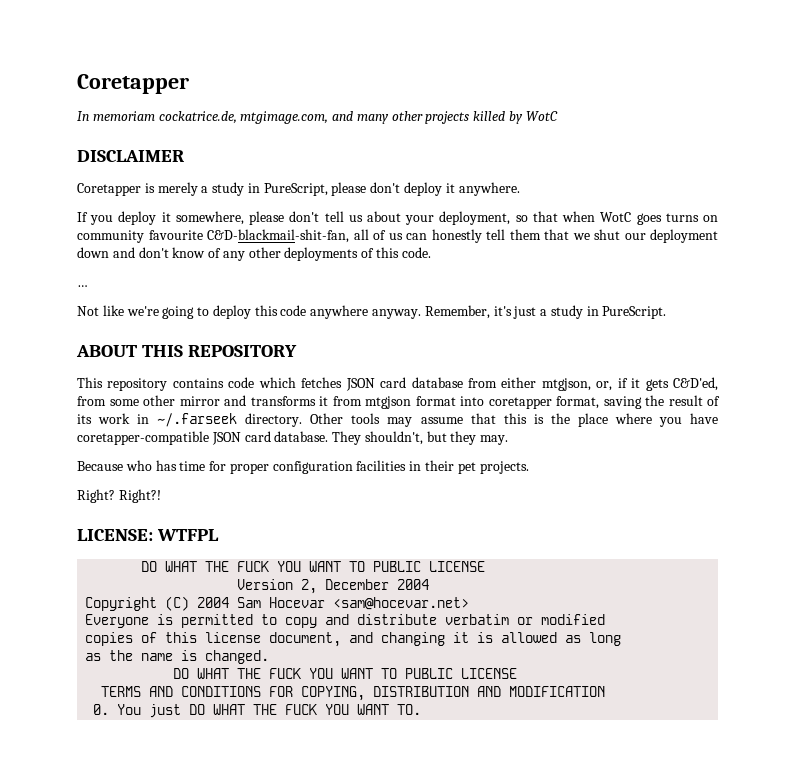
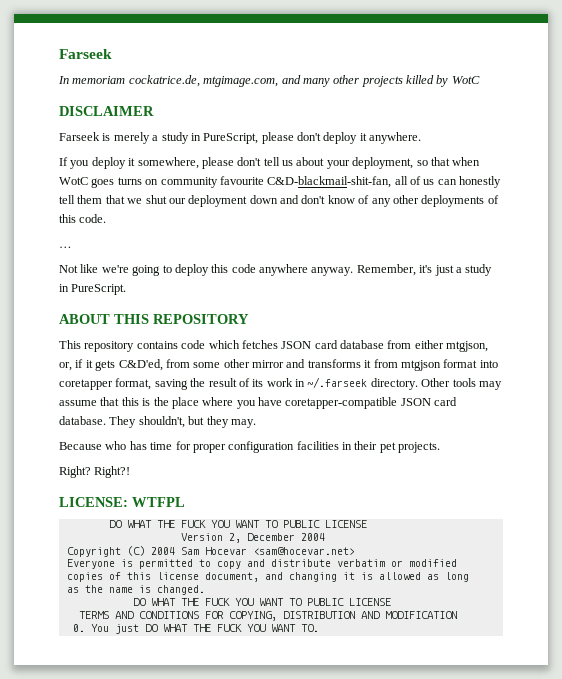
[77,74,189,94] Coretapper -> [59,49,112,59] Farseek
[77,183,141,196] Coretapper -> [59,132,100,141] Farseek

